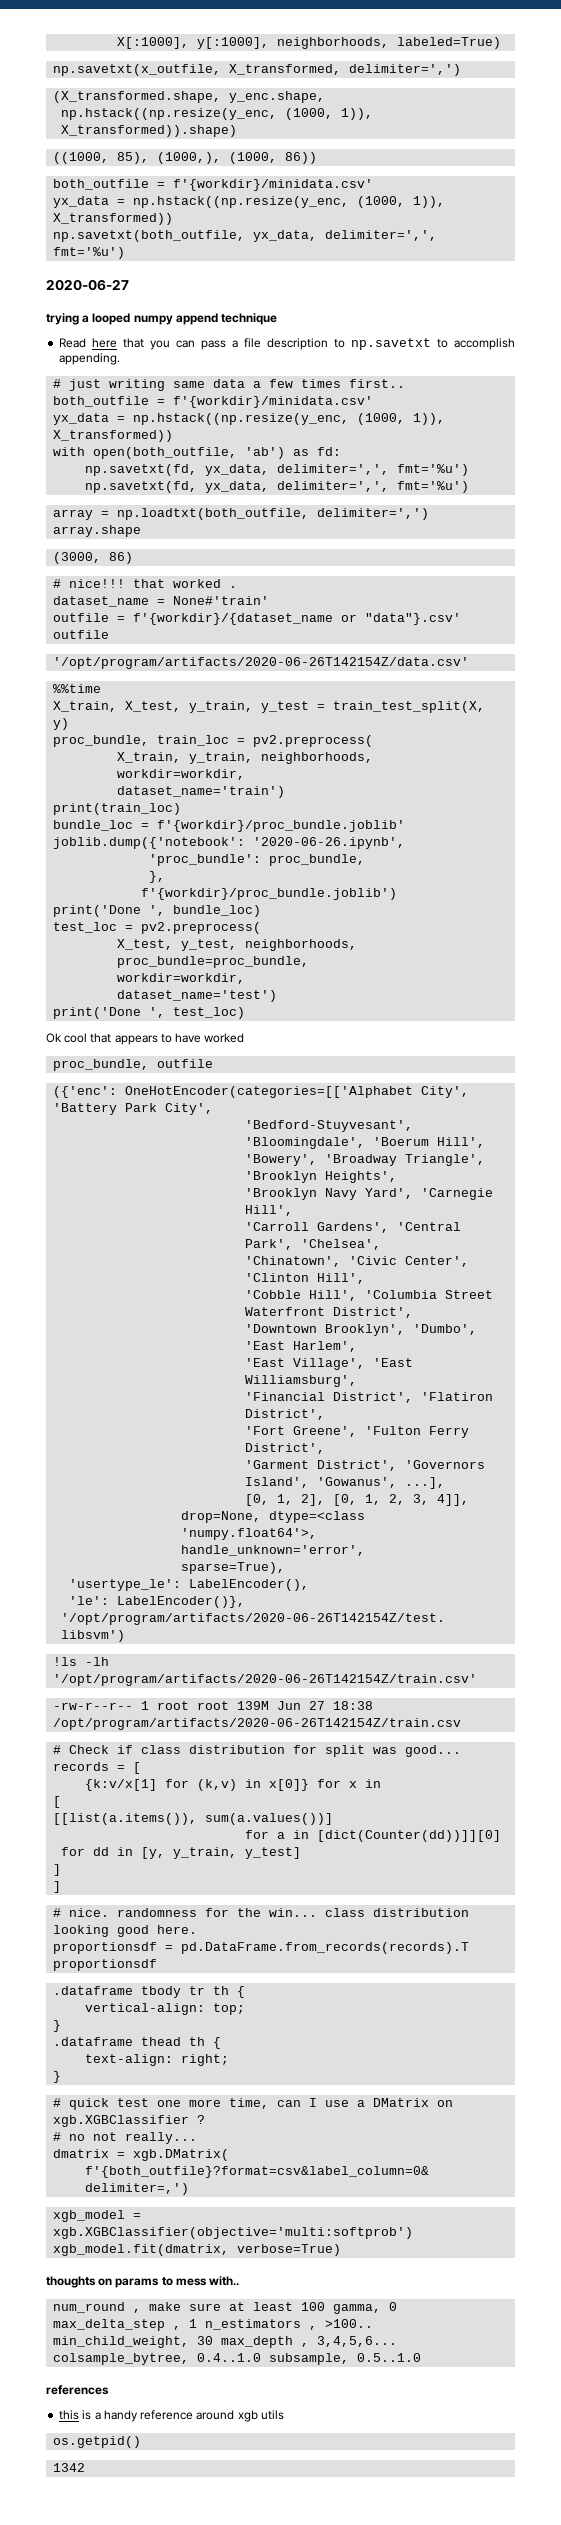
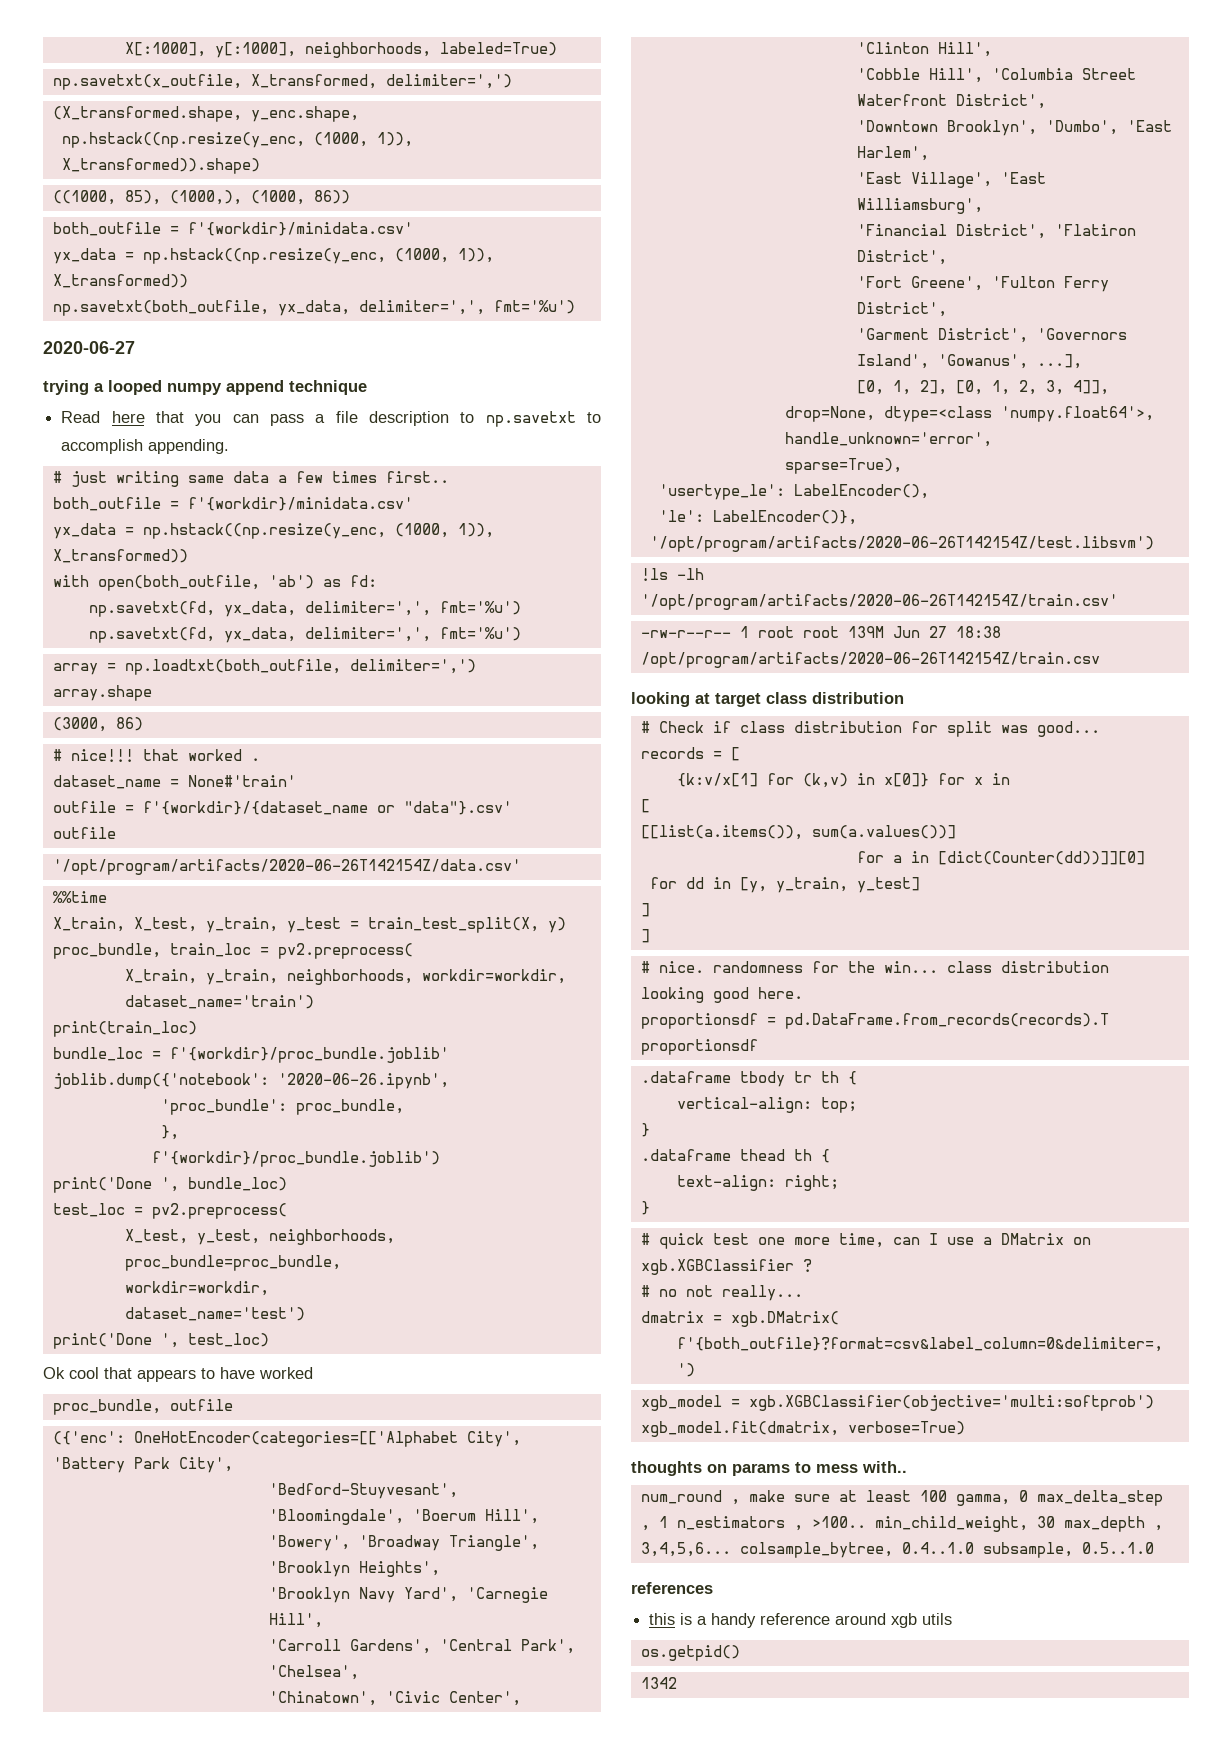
(462, 1724) none -> [631,692,904,707] // looking at target class distribution

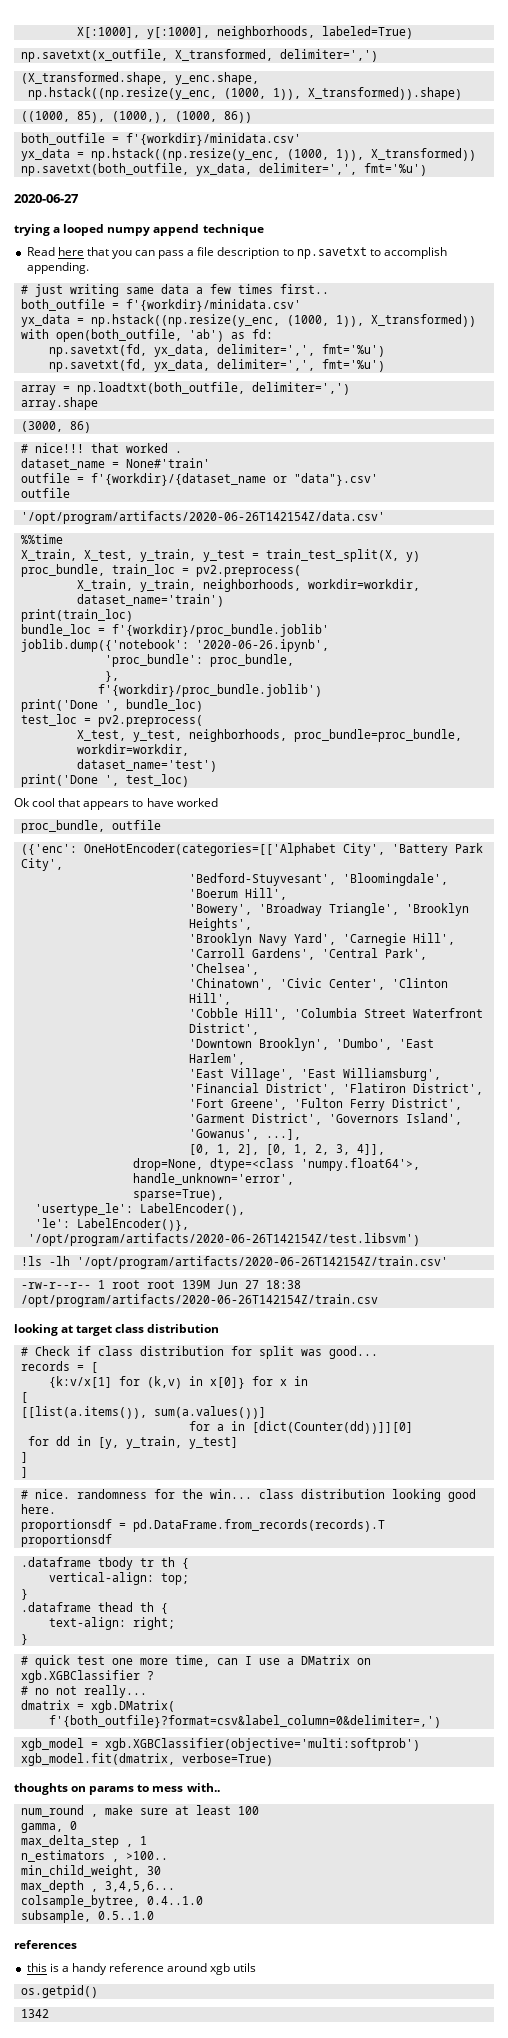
(947, 1496) none -> (259, 1810) //
(1028, 1496) none -> (77, 1825) //
(668, 1522) none -> (147, 1840) //
(866, 1522) none -> (168, 1855) //
(1055, 1522) none -> (161, 1870) //
(731, 1549) none -> (175, 1886) //
(974, 1548) none -> (203, 1900) //

